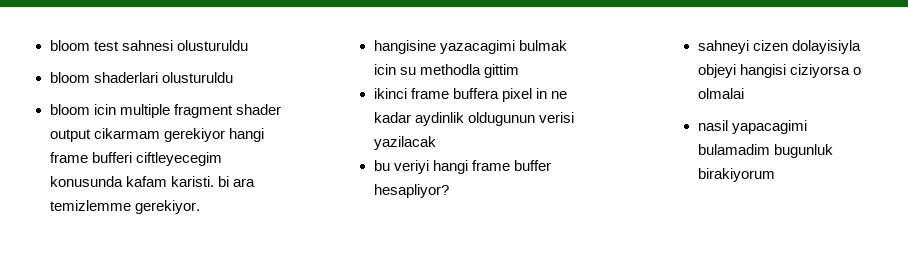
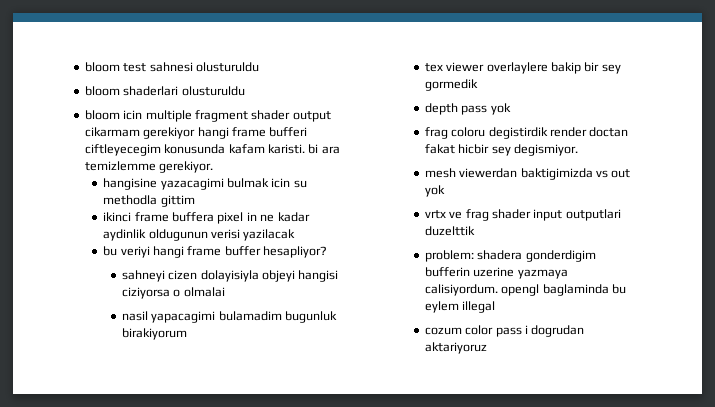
(775, 175) none -> [424,62,621,74] [424,79,478,91] [424,103,511,115] [424,127,629,139] [424,144,579,156] [424,168,631,180] [424,185,445,197] [424,209,621,221] [424,226,475,236] [424,250,596,262] [424,267,568,279] [424,284,627,296] [424,301,496,313] [424,325,585,337] [424,342,487,354] // tex viewer overlaylere bakip bir sey gormedik // depth pass yok // frag coloru degistirdik render doctan fakat hicbir sey degismiyor. // mesh viewerdan baktigimizda vs out yok // vrtx ve frag shader input outputlari duzelttik // problem: shadera gonderdigim bufferin uzerine yazmaya calisiyordum. opengl baglaminda bu eylem illegal // cozum color pass i dogrudan aktariyoruz

